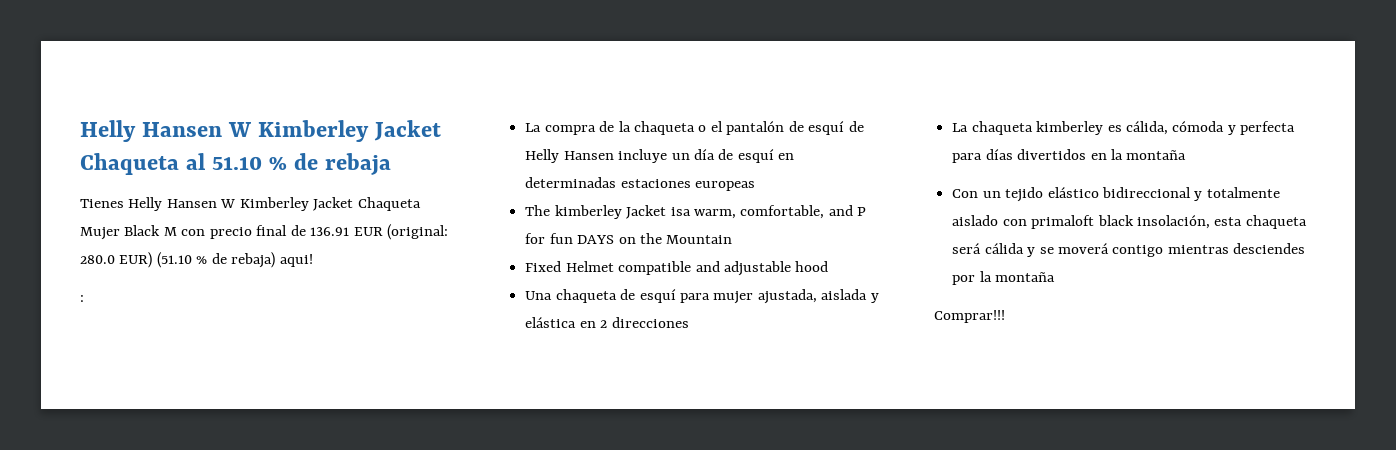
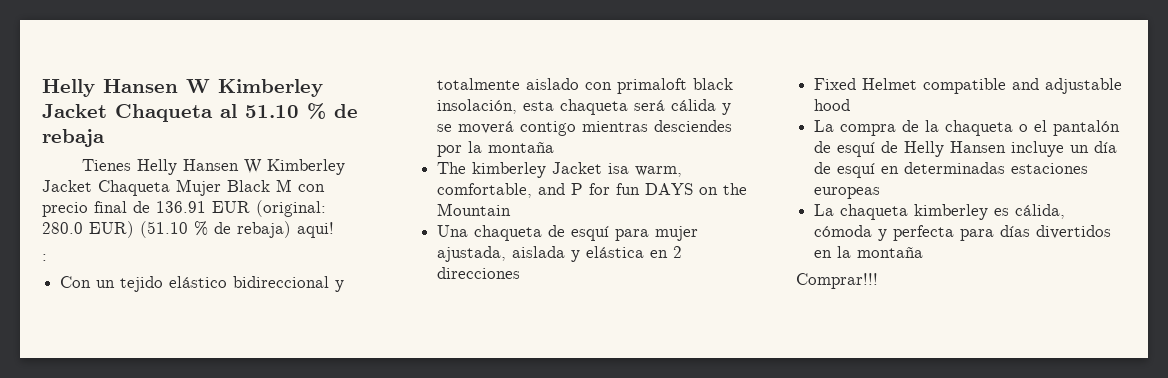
[525,121,864,135] [525,149,795,163] [525,177,756,191] [525,205,867,219] [525,233,733,244] [525,261,829,276] [525,289,879,304] [525,317,689,328] [952,121,1296,135] [952,149,1187,163] // La compra de la chaqueta o el pantalón de esquí de Helly Hansen incluye un día de esquí en determinadas estaciones europeas // The kimberley Jacket isa warm, comfortable, and P for fun DAYS on the Mountain // Fixed Helmet compatible and adjustable hood // Una chaqueta de esquí para mujer ajustada, aislada y elástica en 2 direcciones // La chaqueta kimberley es cálida, cómoda y perfecta para días divertidos en la montaña -> (47, 257) none
(1056, 277) none -> [437,162,683,178] [437,183,748,198] [437,203,512,216] [437,225,699,241] [437,246,683,262] [437,267,521,279] [814,78,1123,94] [814,99,851,111] [814,120,1121,136] [814,141,1118,157] [814,162,1089,178] [814,187,881,199] [814,204,1066,220] [814,225,1112,241] [814,246,924,258] // The kimberley Jacket isa warm, comfortable, and P for fun DAYS on the Mountain // Una chaqueta de esquí para mujer ajustada, aislada y elástica en 2 direcciones // Fixed Helmet compatible and adjustable hood // La compra de la chaqueta o el pantalón de esquí de Helly Hansen incluye un día de esquí en determinadas estaciones europeas // La chaqueta kimberley es cálida, cómoda y perfecta para días divertidos en la montaña

